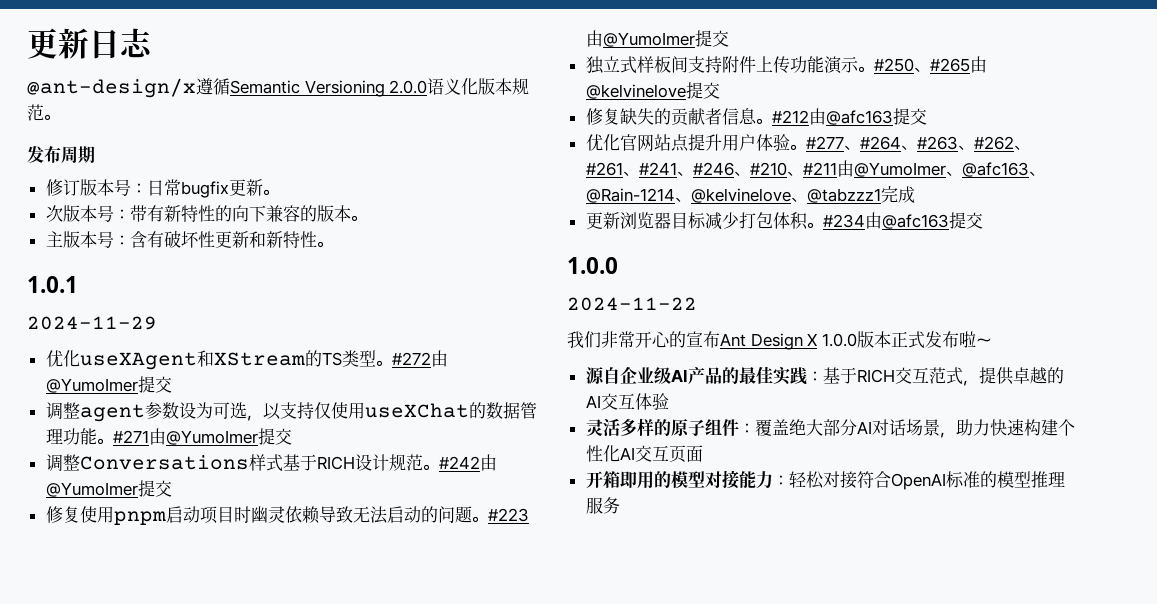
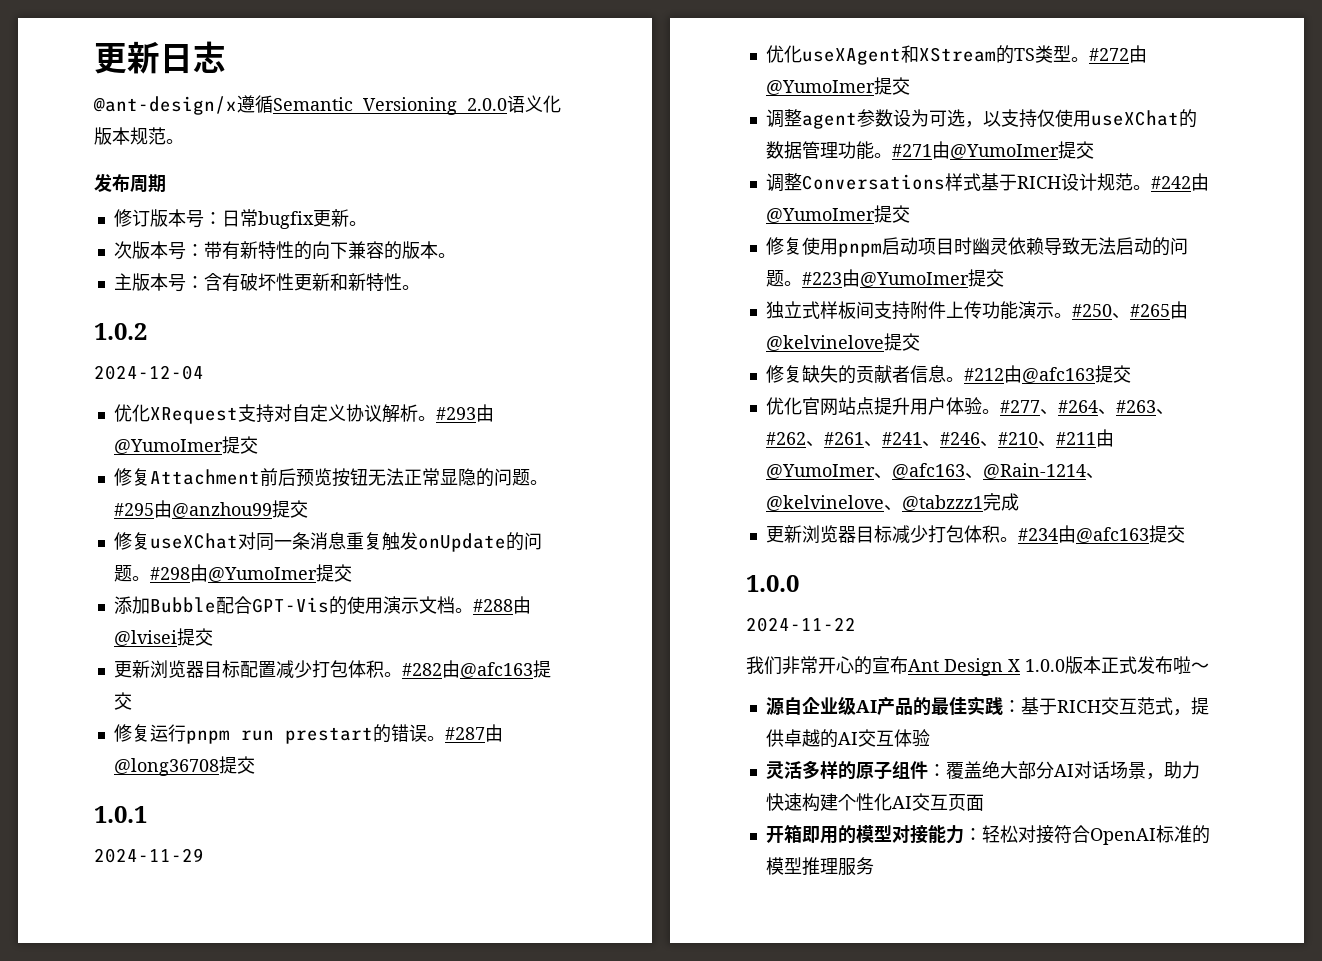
(333, 244) none -> [94,323,147,340] [94,365,204,380] [113,404,494,424] [113,436,258,454] [113,468,548,487] [113,500,308,518] [113,532,542,552] [113,564,352,582] [113,596,531,615] [113,628,213,646] [113,660,551,678] [113,692,132,710] [113,724,503,744] [113,756,255,776] // 1.0.2 // 2024-12-04 // 优化XRequest支持对自定义协议解析。#293由@YumoImer提交 // 修复Attachment前后预览按钮无法正常显隐的问题。#295由@anzhou99提交 // 修复useXChat对同一条消息重复触发onUpdate的问题。#298由@YumoImer提交 // 添加Bubble配合GPT-Vis的使用演示文档。#288由@lvisei提交 // 更新浏览器目标配置减少打包体积。#282由@afc163提交 // 修复运行pnpm run prestart的错误。#287由@long36708提交

